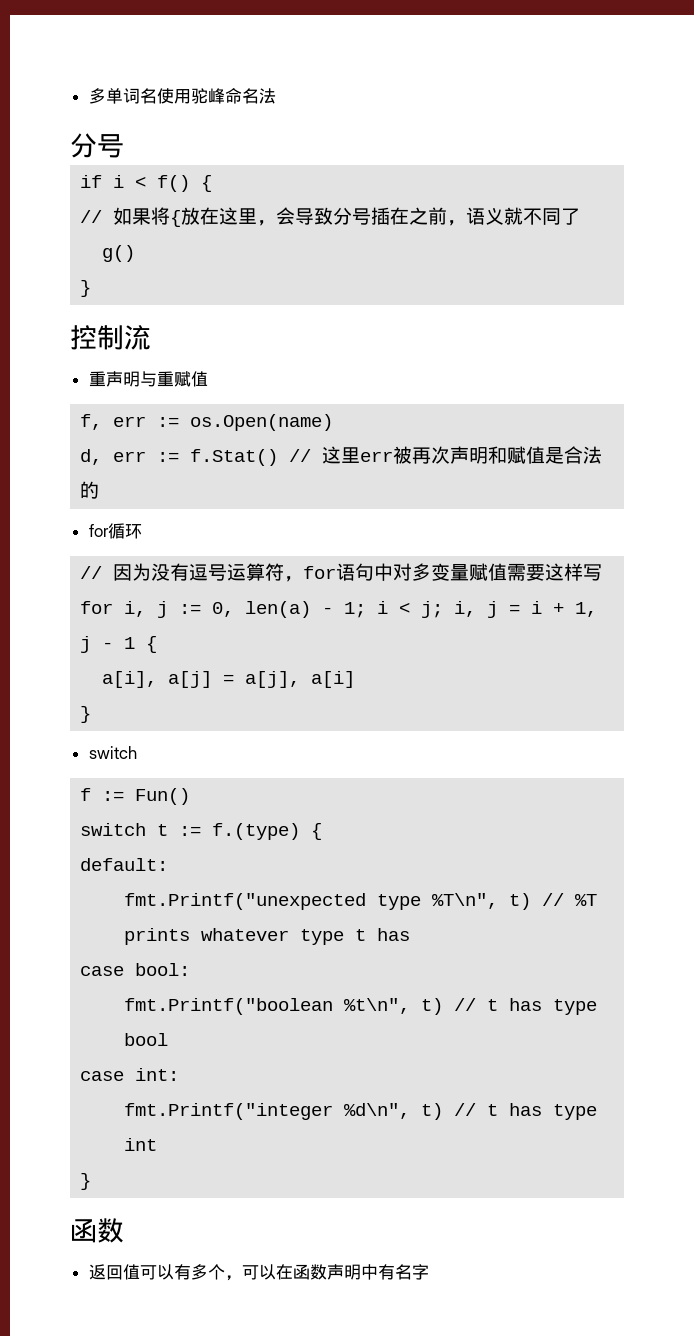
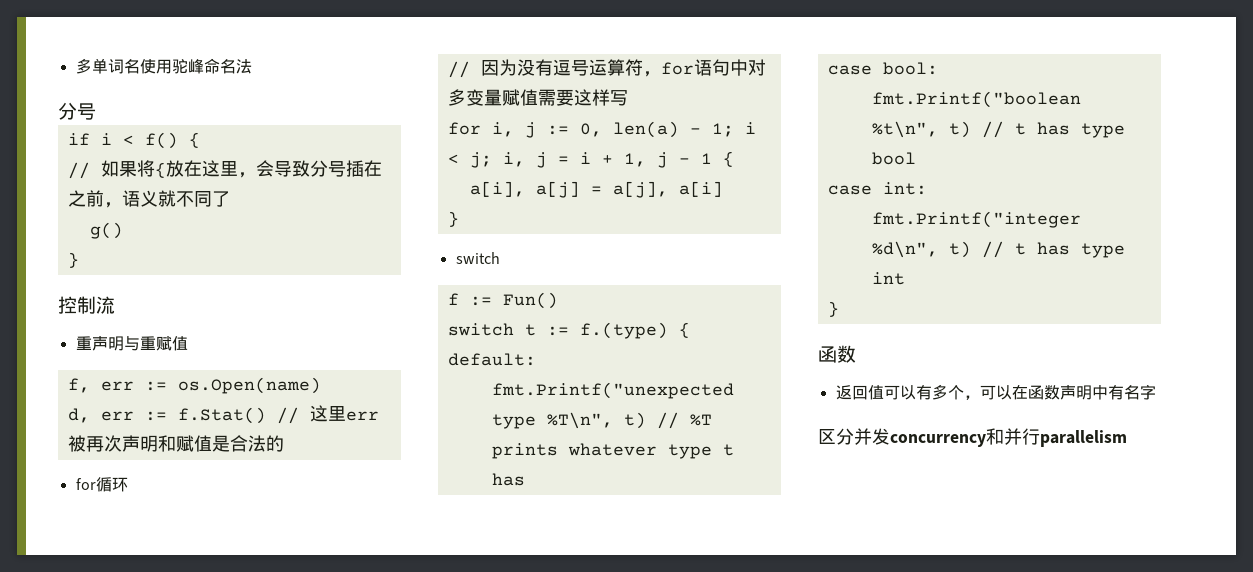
(429, 1272) none -> [818,428,1127,447] // 区分并发concurrency和并行parallelism

